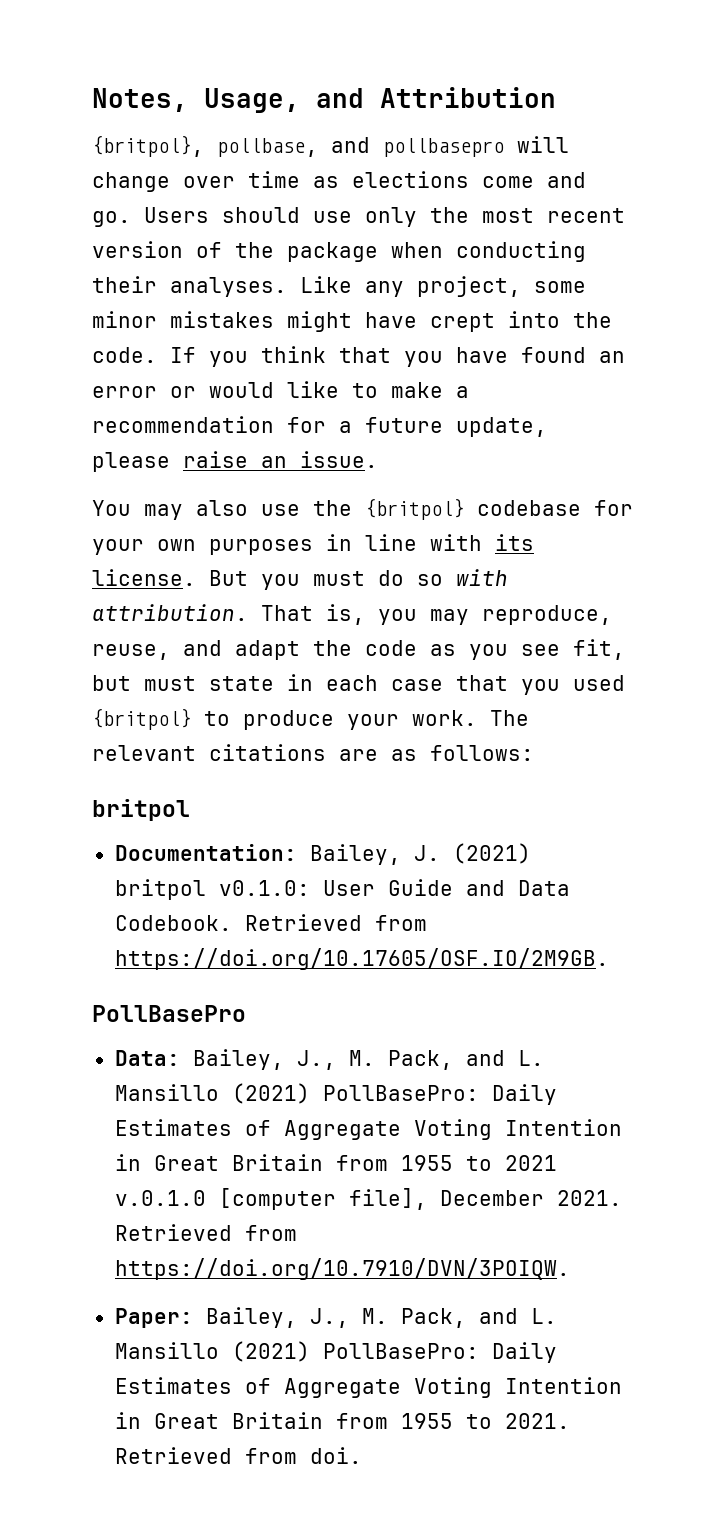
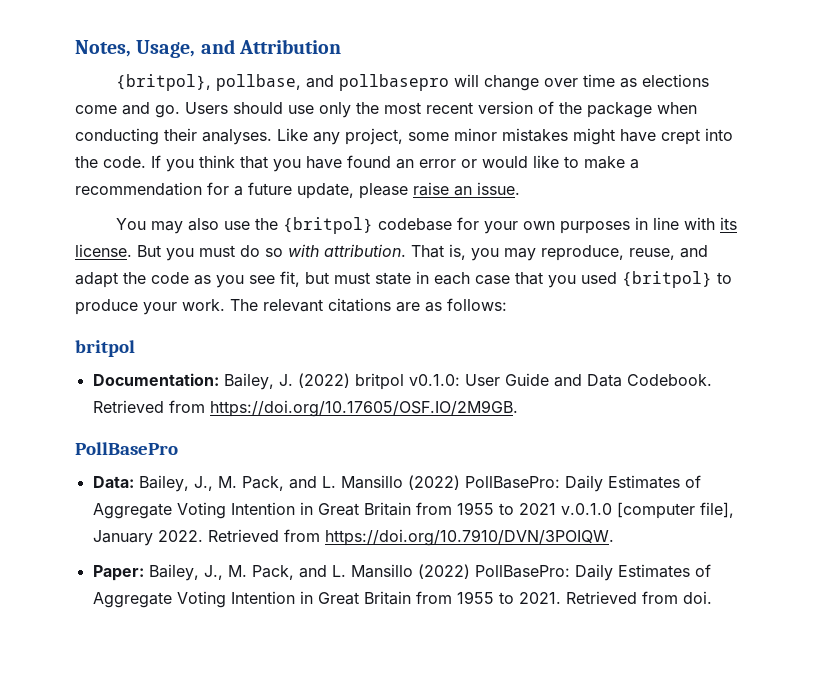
[452,843,531,864] (2021) -> [297,373,350,388] (2022)
[231,1083,310,1104] (2021) -> [407,475,460,490] (2022)
[439,1190,622,1206] December 2021. -> [92,530,203,546] January 2022.
[231,1341,310,1362] (2021) -> [417,564,470,579] (2022)

